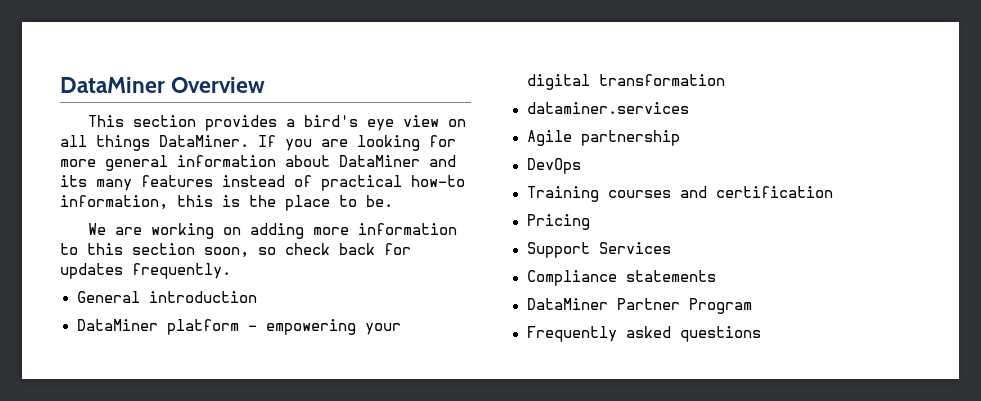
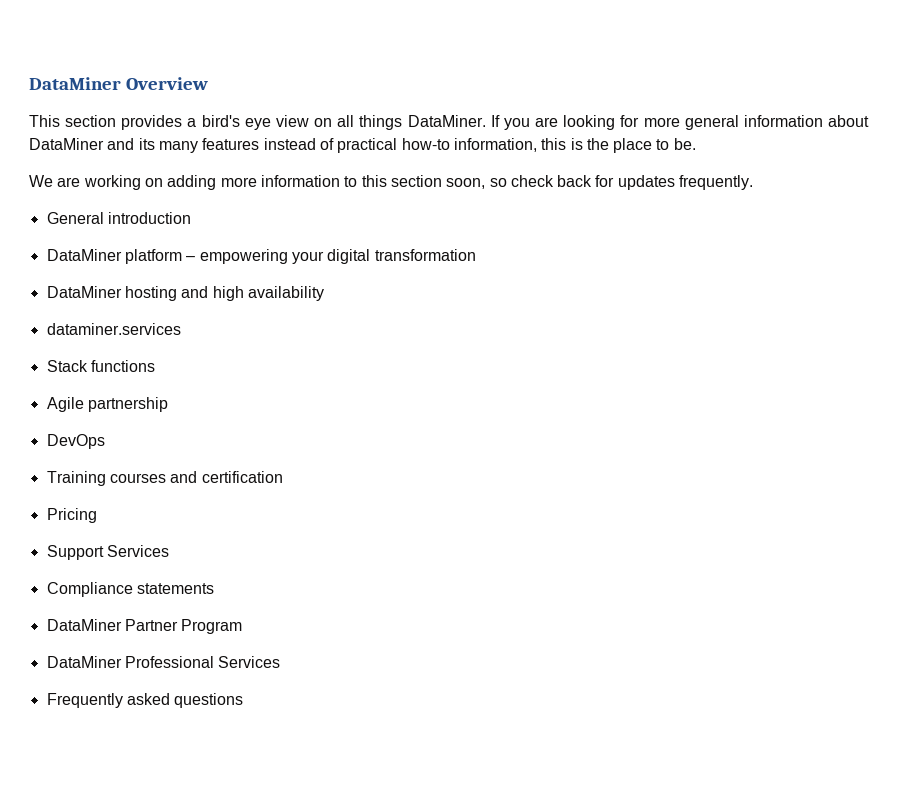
(725, 80) none -> [46,286,324,301] // DataMiner hosting and high availability
(689, 108) none -> [46,360,155,372] // Stack functions
(752, 306) none -> [46,656,281,668] // DataMiner Professional Services

